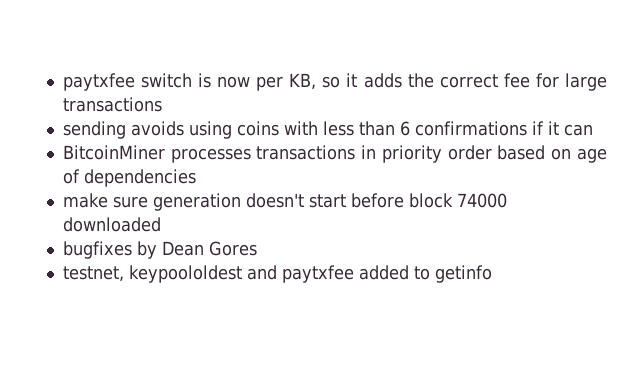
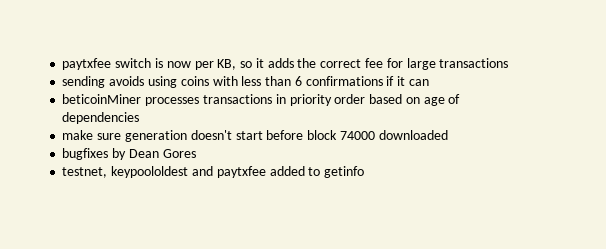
[62,145,165,160] BitcoinMiner -> [62,94,142,104] beticoinMiner

